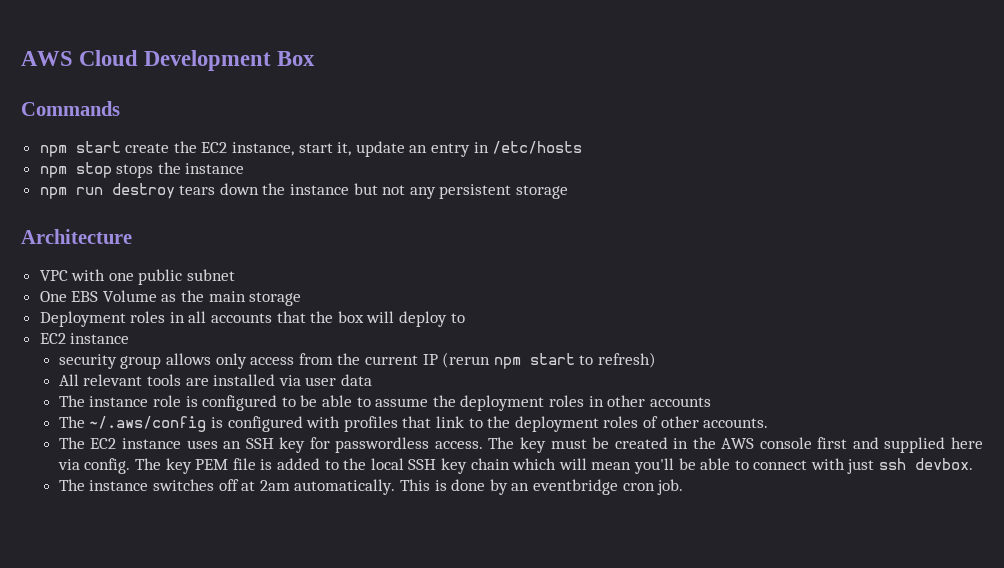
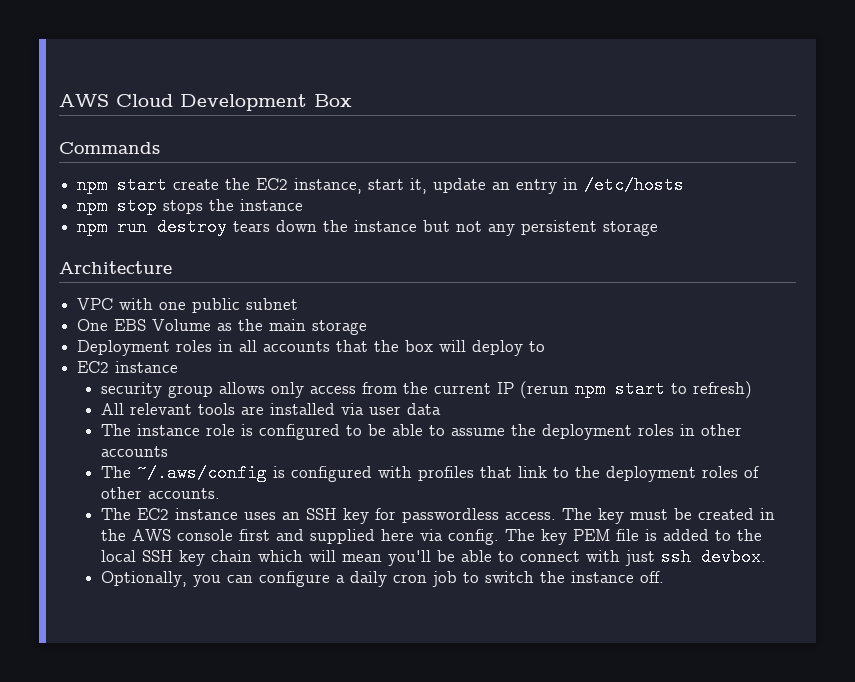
[58,479,684,495] The instance switches off at 2am automatically. This is done by an eventbridge cron job. -> [101,571,665,587] Optionally, you can configure a daily cron job to switch the instance off.

